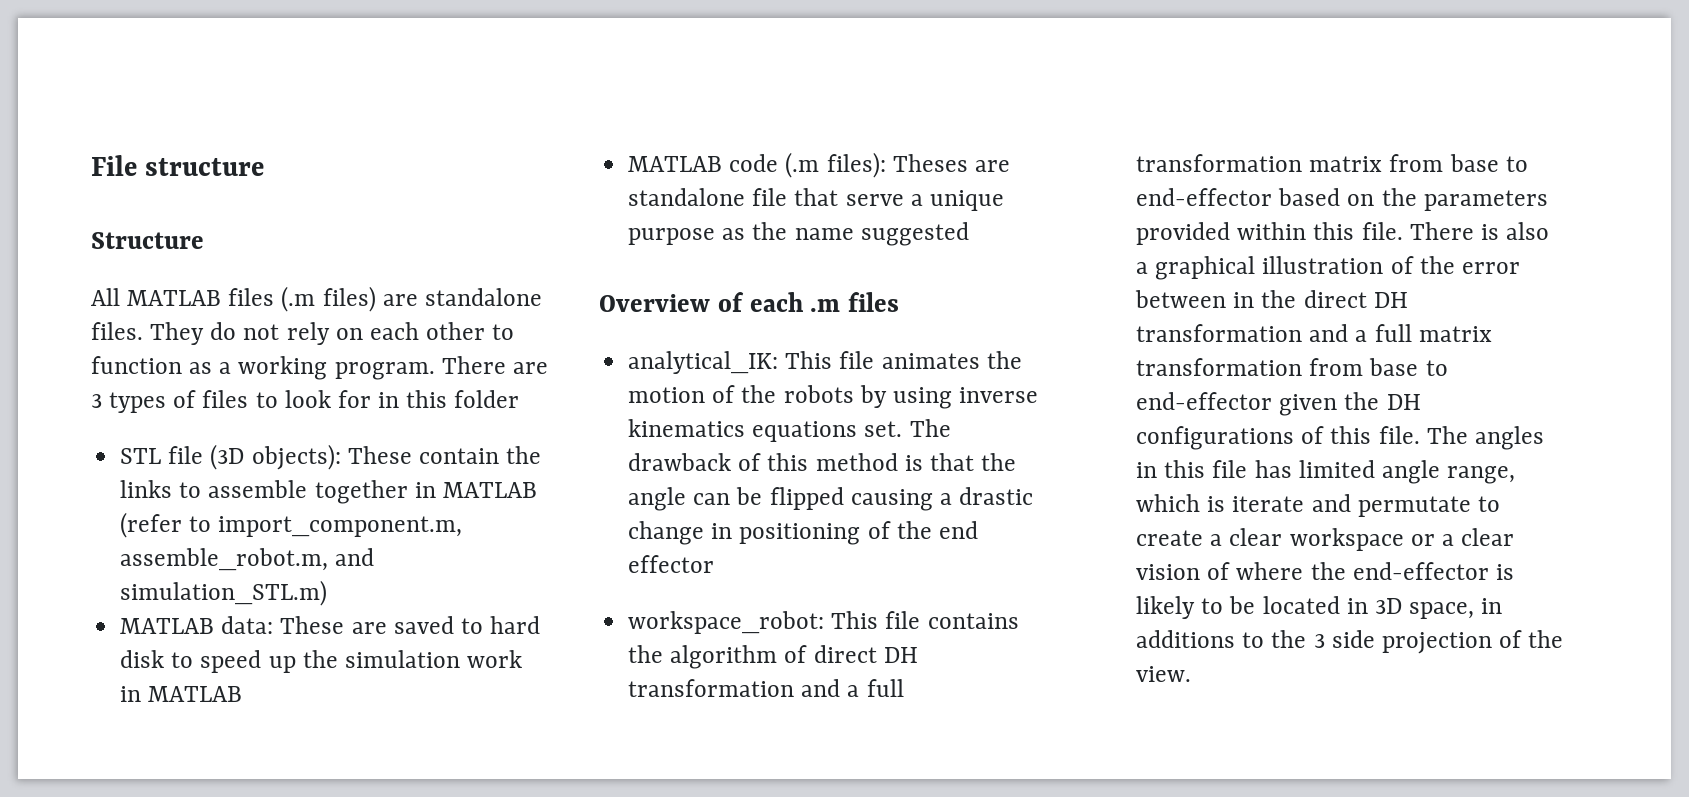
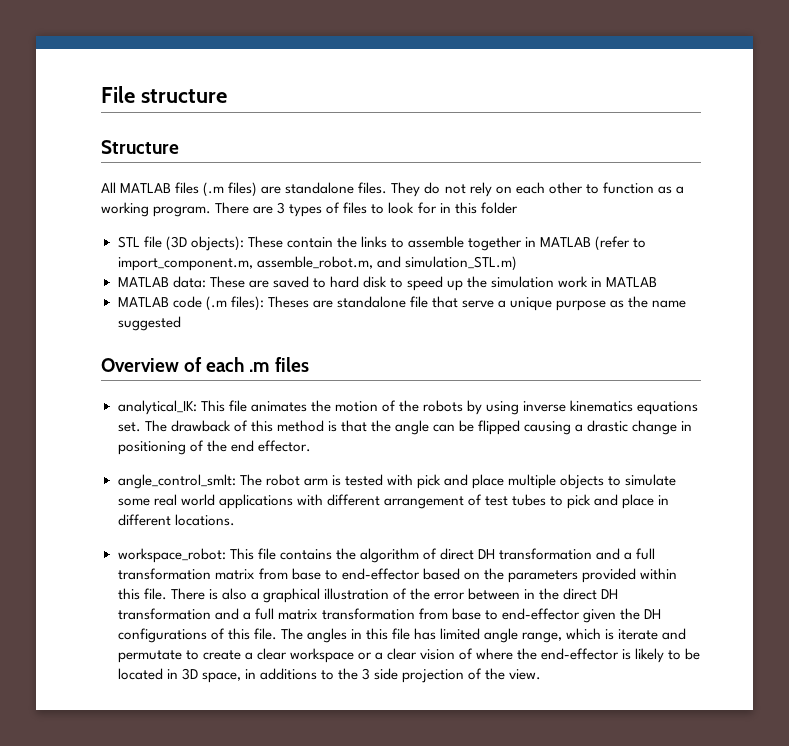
[628,555,715,573] effector -> [257,440,311,452] [117,474,677,489] [117,494,670,509] [117,514,235,526] effector. // angle_control_smlt: The robot arm is tested with pick and place multiple objects to simulate some real world applications with different arrangement of test tubes to pick and place in different locations.

